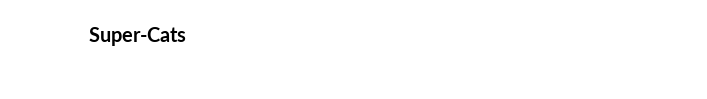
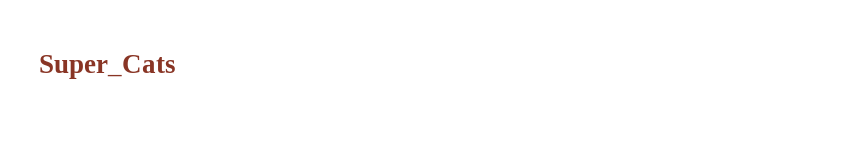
[89,27,186,46] Super-Cats -> [39,55,176,79] Super_Cats

